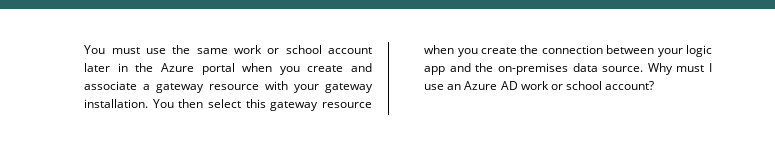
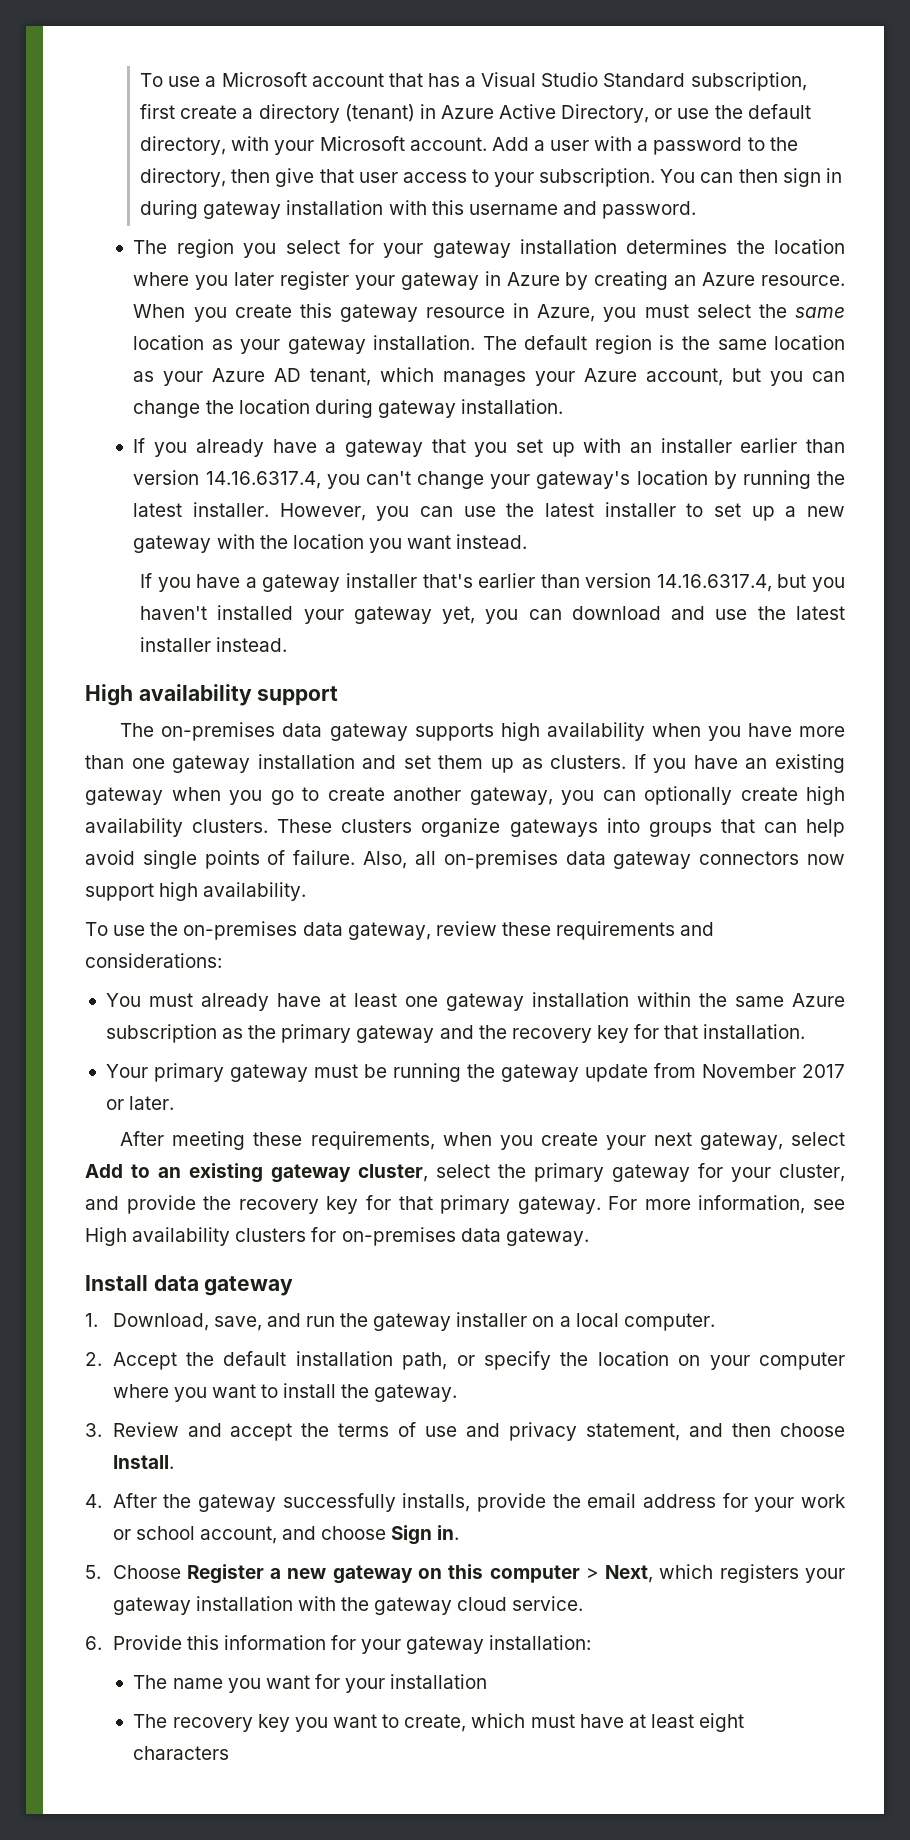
[84,45,372,54] [84,63,372,75] [84,81,373,93] [84,99,372,111] [424,45,712,57] [424,63,712,75] [424,81,654,90] You must use the same work or school account later in the Azure portal when you create and associate a gateway resource with your gateway installation. You then select this gateway resource when you create the connection between your logic app and the on-premises data source. Why must I use an Azure AD work or school account? -> [140,72,807,91] [140,104,811,123] [140,136,798,155] [140,168,842,187] [140,200,697,219] [133,239,846,258] [133,271,845,290] [133,303,845,322] [133,335,845,354] [133,367,845,386] [133,399,564,418] [133,438,845,457] [133,470,846,489] [133,502,845,521] [133,534,528,553] [140,573,846,592] [140,605,846,624] [140,637,288,652] [85,684,339,706] [120,722,846,741] [85,754,845,773] [85,786,845,805] [85,818,846,837] [85,850,846,869] [85,882,307,901] [85,921,715,940] [85,953,222,968] [105,992,845,1011] [105,1024,806,1043] [105,1063,845,1082] [105,1096,175,1110] [120,1131,846,1150] [85,1163,845,1183] [85,1195,846,1214] [85,1227,589,1246] [85,1275,294,1296] [85,1312,715,1331] [85,1351,846,1370] [112,1383,458,1402] [85,1422,845,1441] [112,1455,174,1469] [85,1493,847,1512] [112,1525,460,1545] [85,1564,846,1584] [112,1596,584,1615] [85,1635,592,1654] [133,1674,488,1693] [133,1713,745,1732] [133,1746,230,1760] To use a Microsoft account that has a Visual Studio Standard subscription, first create a directory (tenant) in Azure Active Directory, or use the default directory, with your Microsoft account. Add a user with a password to the directory, then give that user access to your subscription. You can then sign in during gateway installation with this username and password. // The region you select for your gateway installation determines the location where you later register your gateway in Azure by creating an Azure resource. When you create this gateway resource in Azure, you must select the same location as your gateway installation. The default region is the same location as your Azure AD tenant, which manages your Azure account, but you can change the location during gateway installation. // If you already have a gateway that you set up with an installer earlier than version 14.16.6317.4, you can't change your gateway's location by running the latest installer. However, you can use the latest installer to set up a new gateway with the location you want instead. // If you have a gateway installer that's earlier than version 14.16.6317.4, but you haven't installed your gateway yet, you can download and use the latest installer instead. // High availability support // The on-premises data gateway supports high availability when you have more than one gateway installation and set them up as clusters. If you have an existing gateway when you go to create another gateway, you can optionally create high availability clusters. These clusters organize gateways into groups that can help avoid single points of failure. Also, all on-premises data gateway connectors now support high availability. // To use the on-premises data gateway, review these requirements and considerations: // You must already have at least one gateway installation within the same Azure subscription as the primary gateway and the recovery key for that installation. // Your primary gateway must be running the gateway update from November 2017 or later. // After meeting these requirements, when you create your next gateway, select Add to an existing gateway cluster, select the primary gateway for your cluster, and provide the recovery key for that primary gateway. For more information, see High availability clusters for on-premises data gateway. // Install data gateway // 1. Download, save, and run the gateway installer on a local computer. // 2. Accept the default installation path, or specify the location on your computer where you want to install the gateway. // 3. Review and accept the terms of use and privacy statement, and then choose Install. // 4. After the gateway successfully installs, provide the email address for your work or school account, and choose Sign in. // 5. Choose Register a new gateway on this computer > Next, which registers your gateway installation with the gateway cloud service. // 6. Provide this information for your gateway installation: // The name you want for your installation // The recovery key you want to create, which must have at least eight characters

